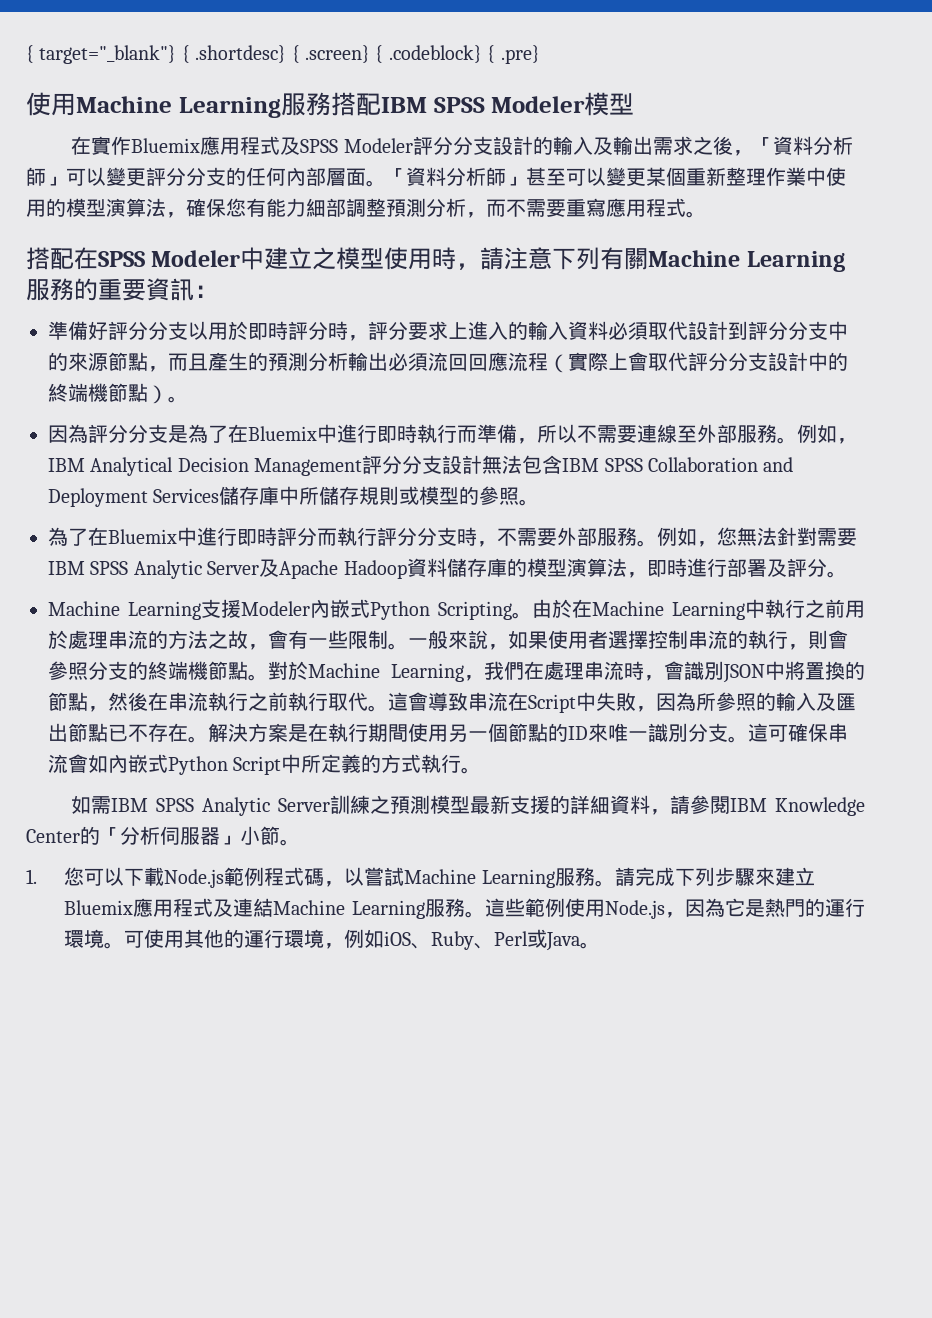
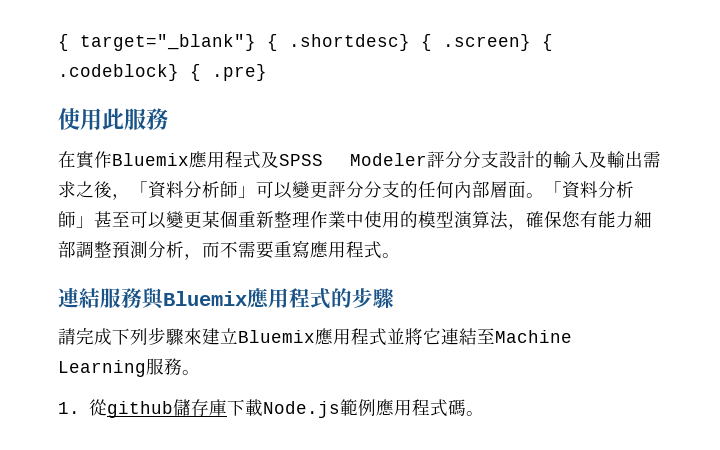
[76,92,635,118] Machine Learning服務搭配IBM SPSS Modeler模型 -> [102,108,168,130] 此服務
[26,247,845,272] [26,278,218,301] [48,321,848,341] [48,352,848,373] [48,383,188,404] [48,424,857,444] [48,455,794,476] [48,486,540,507] [48,527,857,547] [48,558,847,579] [48,599,865,620] [48,630,848,650] [48,661,865,683] [48,692,856,713] [48,723,848,743] [48,754,482,775] [71,795,865,816] [26,826,300,846] [26,867,615,888] 搭配在SPSS Modeler中建立之模型使用時，請注意下列有關Machine Learning服務的重要資訊： // 準備好評分分支以用於即時評分時，評分要求上進入的輸入資料必須取代設計到評分分支中的來源節點，而且產生的預測分析輸出必須流回回應流程（實際上會取代評分分支設計中的終端機節點）。 // 因為評分分支是為了在Bluemix中進行即時執行而準備，所以不需要連線至外部服務。例如，IBM Analytical Decision Management評分分支設計無法包含IBM SPSS Collaboration and Deployment Services儲存庫中所儲存規則或模型的參照。 // 為了在Bluemix中進行即時評分而執行評分分支時，不需要外部服務。例如，您無法針對需要IBM SPSS Analytic Server及Apache Hadoop資料儲存庫的模型演算法，即時進行部署及評分。 // Machine Learning支援Modeler內嵌式Python Scripting。由於在Machine Learning中執行之前用於處理串流的方法之故，會有一些限制。一般來說，如果使用者選擇控制串流的執行，則會參照分支的終端機節點。對於Machine Learning，我們在處理串流時，會識別JSON中將置換的節點，然後在串流執行之前執行取代。這會導致串流在Script中失敗，因為所參照的輸入及匯出節點已不存在。解決方案是在執行期間使用另一個節點的ID來唯一識別分支。這可確保串流會如內嵌式Python Script中所定義的方式執行。 // 如需IBM SPSS Analytic Server訓練之預測模型最新支援的詳細資料，請參閱IBM Knowledge Center的「分析伺服器」小節。 // 1.您可以下載Node.js範例程式碼，以嘗試Machine Learning服務。 -> [58,287,394,310] 連結服務與Bluemix應用程式的步驟 //
[213,898,865,919] [64,929,581,951] 及連結Machine Learning服務。這些範例使用Node.js，因為它是熱門的運行環境。可使用其他的運行環境，例如iOS、Ruby、Perl或Java -> [387,328,572,345] [58,358,200,377] [58,399,466,418] 並將它連結至Machine Learning服務。 // 1.從github儲存庫下載Node.js範例應用程式碼

